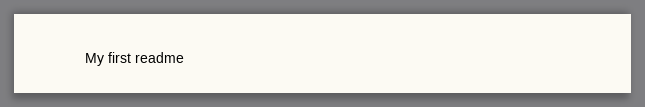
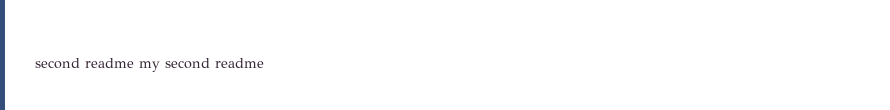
[85,52,131,66] My first -> [35,58,210,72] second readme my second

